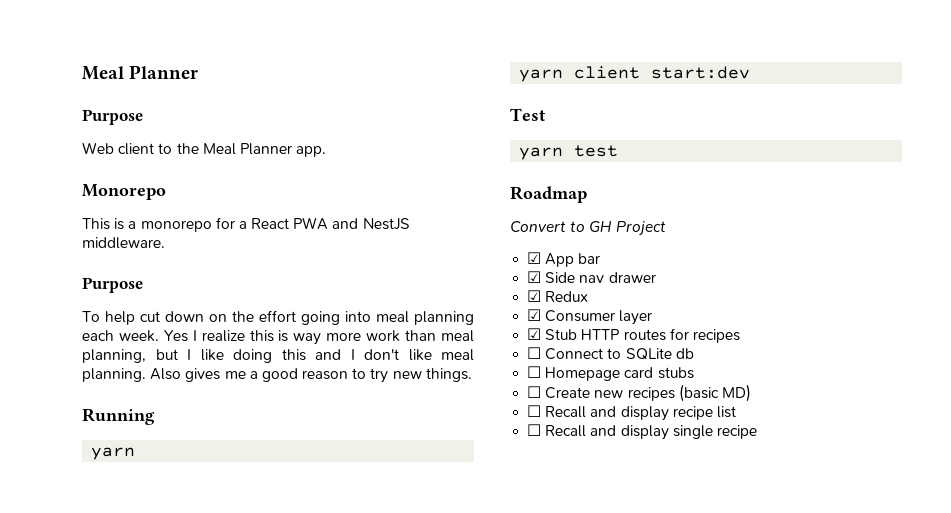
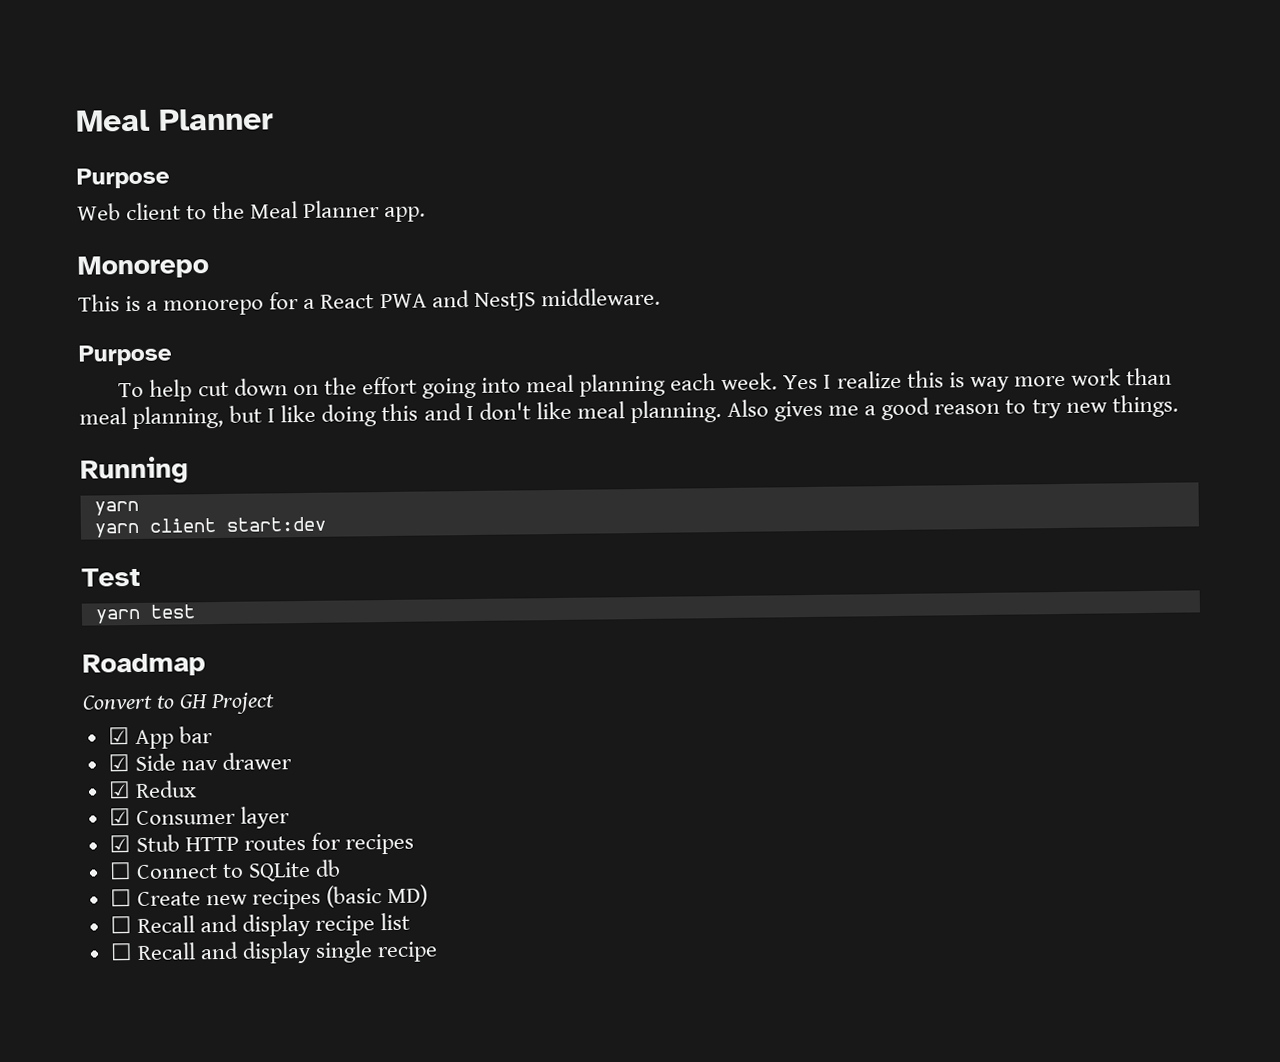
[527,366,694,381] // ☐ Homepage card stubs -> (342, 868) none

